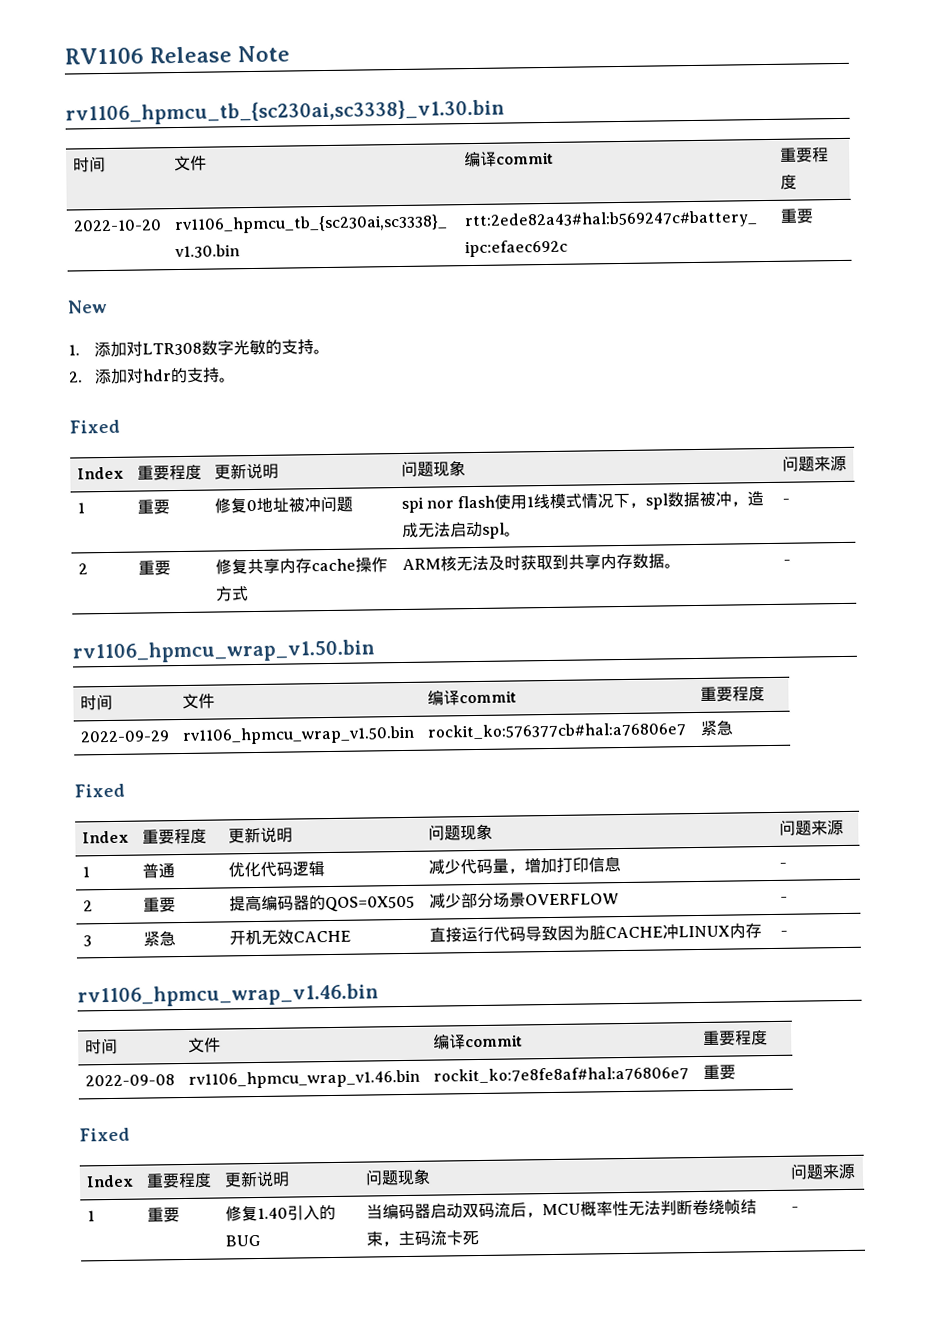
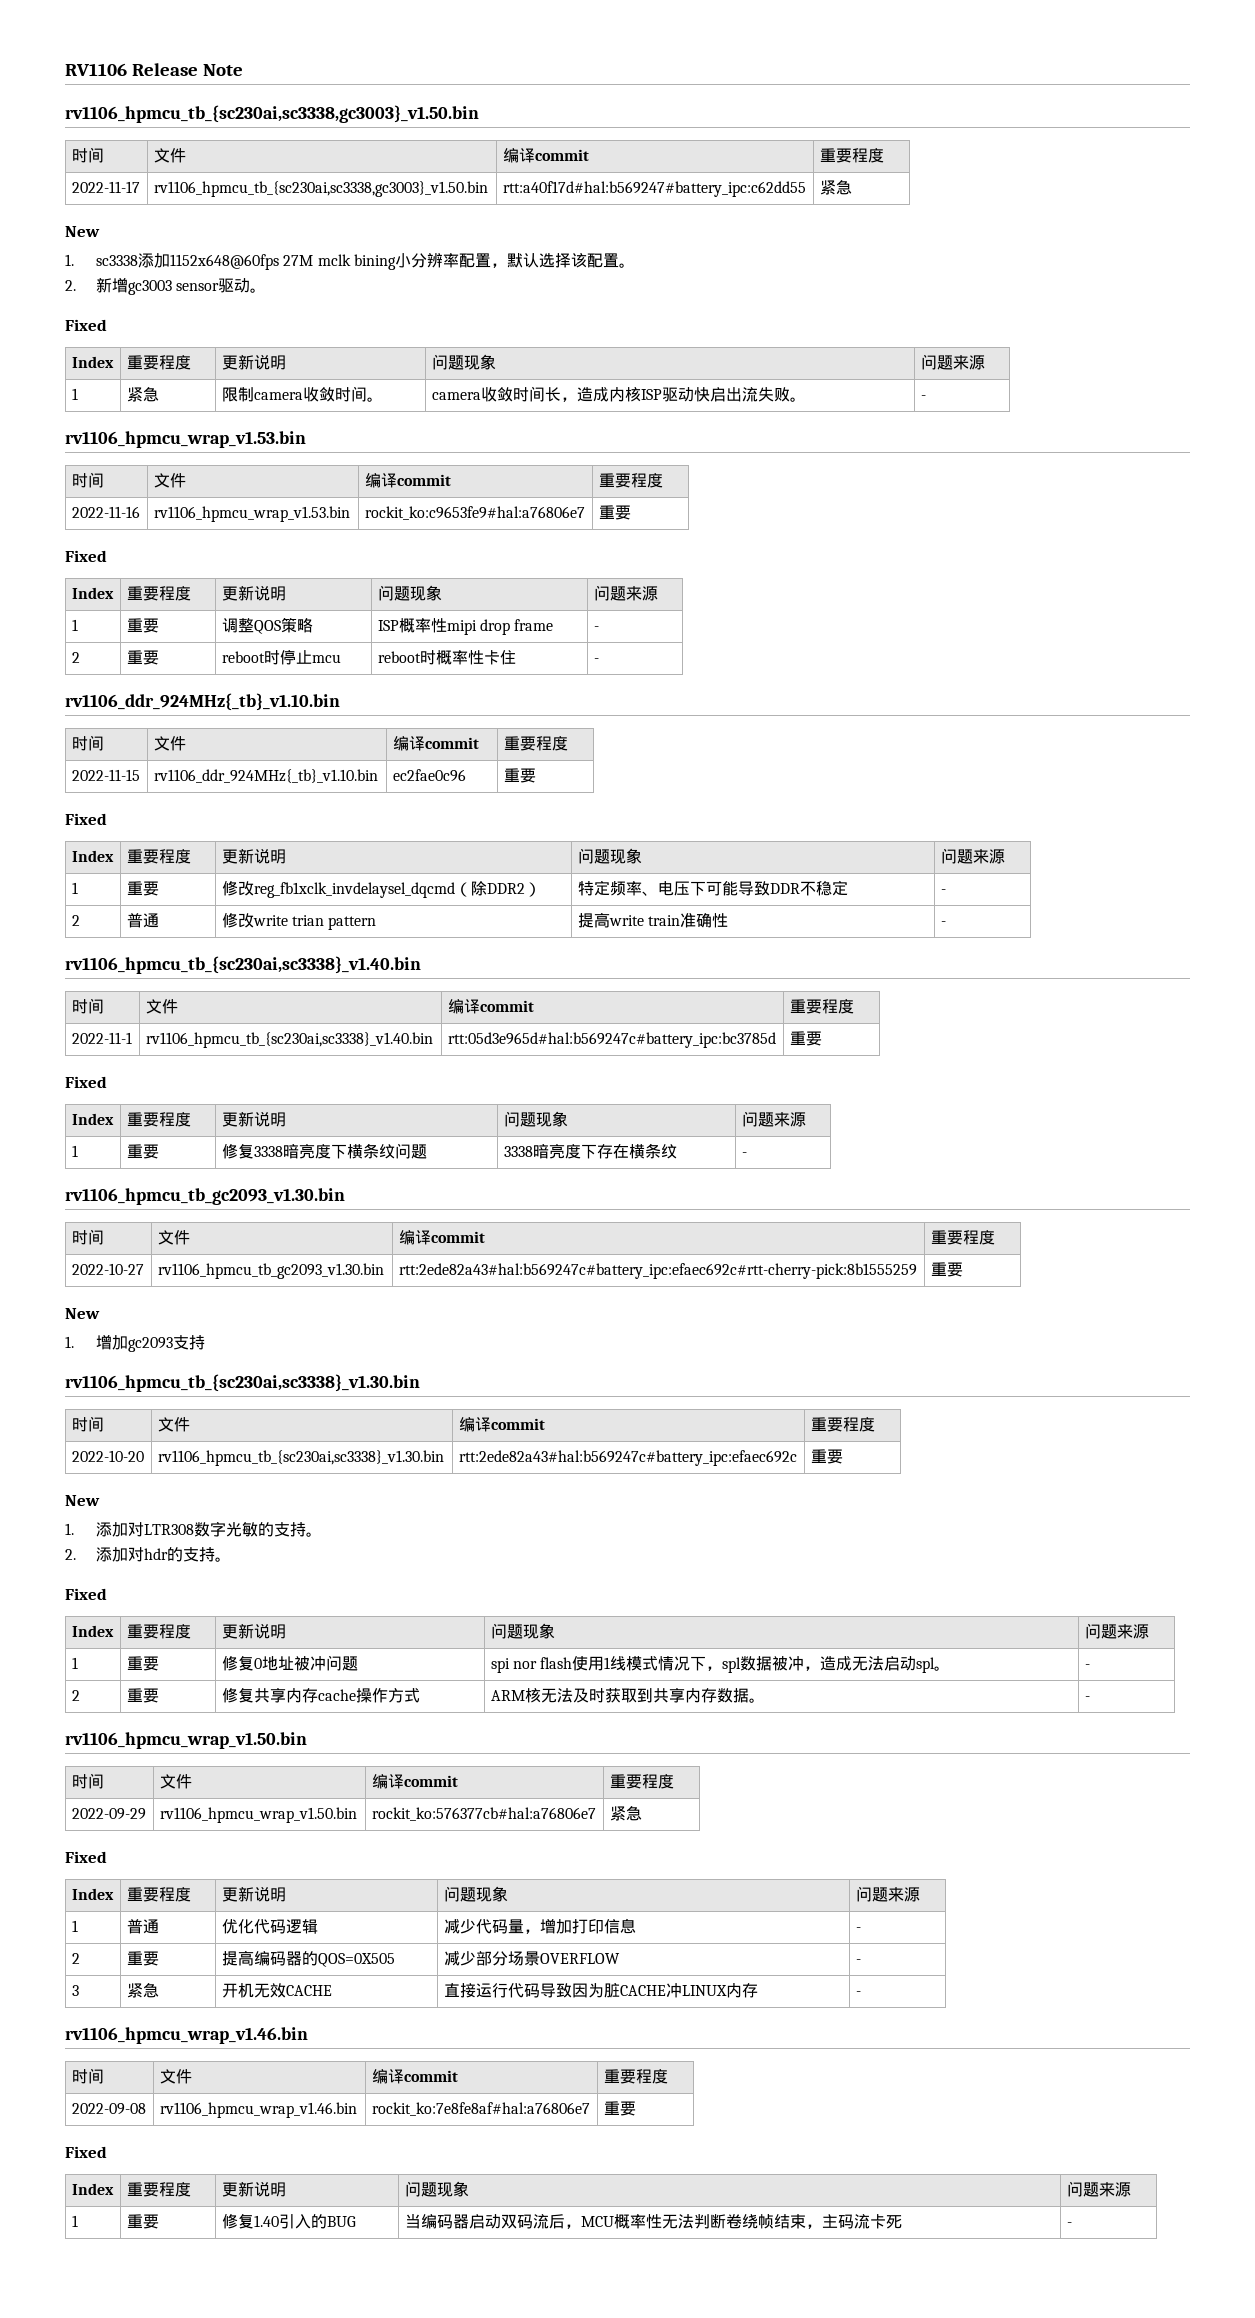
(291, 54) none -> [65,105,479,123] [71,147,104,163] [153,148,186,163] [502,148,589,163] [819,148,884,163] [71,181,140,193] [153,181,488,197] [502,181,806,197] [819,180,852,195] [65,226,100,237] [65,253,636,270] [65,277,267,295] [65,319,107,331] [71,356,114,368] [126,355,191,370] [221,354,286,370] [431,354,496,370] [920,354,985,370] [71,388,78,400] [126,387,159,402] [221,386,383,402] [431,386,806,402] [920,395,926,400] [65,431,306,448] [71,472,104,488] [153,473,186,488] [364,473,451,488] [598,473,663,488] [71,506,140,518] [153,506,350,522] [364,506,585,520] [598,505,631,520] [65,550,107,562] [71,587,114,599] [126,586,191,601] [221,585,286,601] [377,585,442,601] [593,585,658,601] [71,619,78,631] [126,618,159,633] [221,617,313,634] [377,618,554,635] [593,626,599,631] [71,652,80,663] [126,650,159,665] [221,649,341,665] [377,650,516,665] [593,658,599,663] [65,693,340,711] [71,735,104,751] [153,736,186,751] [392,736,479,751] [503,736,568,751] [71,769,140,781] [153,769,378,783] [392,769,466,782] [503,768,536,783] [65,813,107,825] [71,850,114,862] [126,849,191,864] [221,848,286,864] [577,848,642,864] [940,848,1005,864] [71,882,78,894] [126,881,159,896] [221,880,541,898] [577,880,848,896] [940,889,946,894] [71,915,80,926] [126,913,159,928] [221,912,377,930] [577,912,729,928] [940,921,946,926] [65,956,421,974] [71,998,104,1014] [145,999,178,1014] [447,999,534,1014] [789,999,854,1014] [71,1032,132,1044] [145,1032,433,1048] [447,1032,776,1048] [789,1031,822,1046] [65,1076,107,1088] [71,1113,114,1125] [126,1112,191,1127] [221,1111,286,1127] [503,1111,568,1127] [741,1111,806,1127] [71,1145,78,1157] [126,1144,159,1159] [221,1143,427,1159] [503,1143,677,1159] [741,1152,747,1157] [65,1188,345,1205] [71,1229,104,1245] [157,1230,190,1245] [398,1230,485,1245] [930,1230,995,1245] [71,1263,144,1275] [157,1263,384,1279] [398,1263,917,1279] [930,1262,963,1277] [65,1308,100,1319] [65,1334,206,1352] // rv1106_hpmcu_tb_{sc230ai,sc3338,gc3003}_v1.50.bin // 时间 | 文件 | 编译commit | 重要程度 // 2022-11-17 | rv1106_hpmcu_tb_{sc230ai,sc3338,gc3003}_v1.50.bin | rtt:a40f17d#hal:b569247#battery_ipc:c62dd55 | 紧急 // New // 1. sc3338添加1152x648@60fps 27M mclk bining小分辨率配置，默认选择该配置。 // 2.新增gc3003 sensor驱动。 // Fixed // Index | 重要程度 | 更新说明 | 问题现象 | 问题来源 // 1 | 紧急 | 限制camera收敛时间。 | camera收敛时间长，造成内核ISP驱动快启出流失败。 | - // rv1106_hpmcu_wrap_v1.53.bin // 时间 | 文件 | 编译commit | 重要程度 // 2022-11-16 | rv1106_hpmcu_wrap_v1.53.bin | rockit_ko:c9653fe9#hal:a76806e7 | 重要 // Fixed // Index | 重要程度 | 更新说明 | 问题现象 | 问题来源 // 1 | 重要 | 调整QOS策略 | ISP概率性mipi drop frame | - // 2 | 重要 | reboot时停止mcu | reboot时概率性卡住 | - // rv1106_ddr_924MHz{_tb}_v1.10.bin // 时间 | 文件 | 编译commit | 重要程度 // 2022-11-15 | rv1106_ddr_924MHz{_tb}_v1.10.bin | ec2fae0c96 | 重要 // Fixed // Index | 重要程度 | 更新说明 | 问题现象 | 问题来源 // 1 | 重要 | 修改reg_fb1xclk_invdelaysel_dqcmd（除DDR2） | 特定频率、电压下可能导致DDR不稳定 | - // 2 | 普通 | 修改write trian pattern | 提高write train准确性 | - // rv1106_hpmcu_tb_{sc230ai,sc3338}_v1.40.bin // 时间 | 文件 | 编译commit | 重要程度 // 2022-11-1 | rv1106_hpmcu_tb_{sc230ai,sc3338}_v1.40.bin | rtt:05d3e965d#hal:b569247c#battery_ipc:bc3785d | 重要 // Fixed // Index | 重要程度 | 更新说明 | 问题现象 | 问题来源 // 1 | 重要 | 修复3338暗亮度下横条纹问题 | 3338暗亮度下存在横条纹 | - // rv1106_hpmcu_tb_gc2093_v1.30.bin // 时间 | 文件 | 编译commit | 重要程度 // 2022-10-27 | rv1106_hpmcu_tb_gc2093_v1.30.bin | rtt:2ede82a43#hal:b569247c#battery_ipc:efaec692c#rtt-cherry-pick:8b1555259 | 重要 // New // 1.增加gc2093支持

